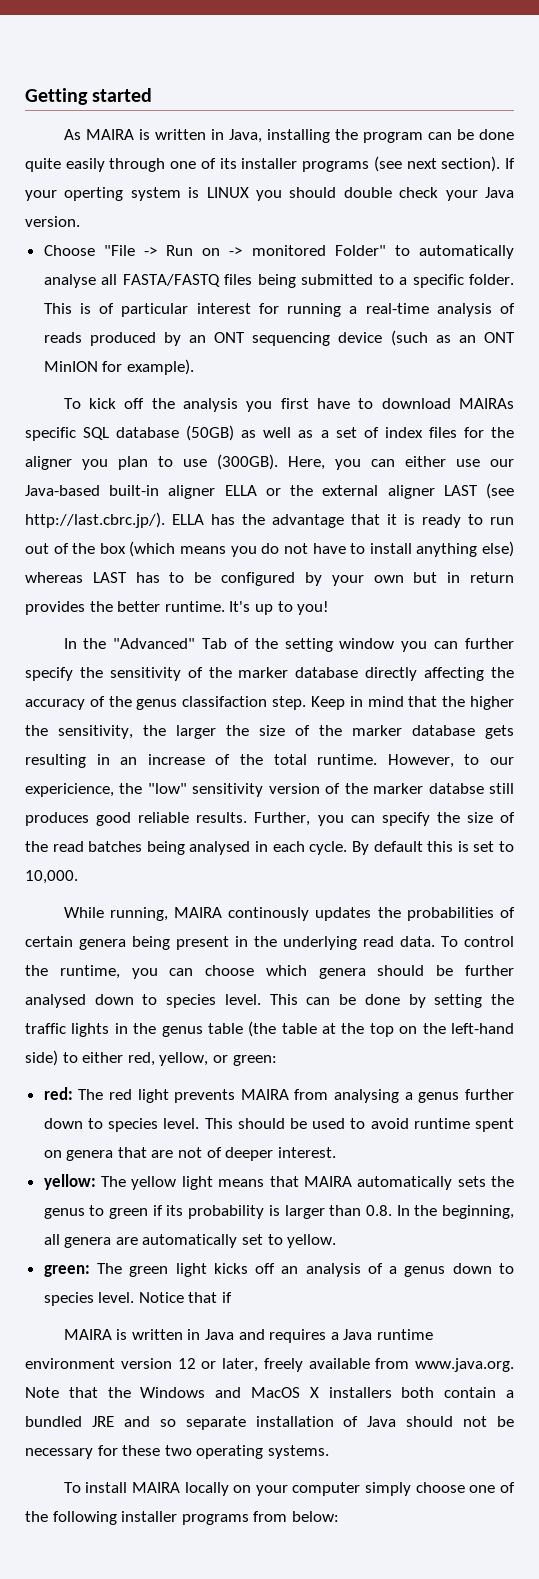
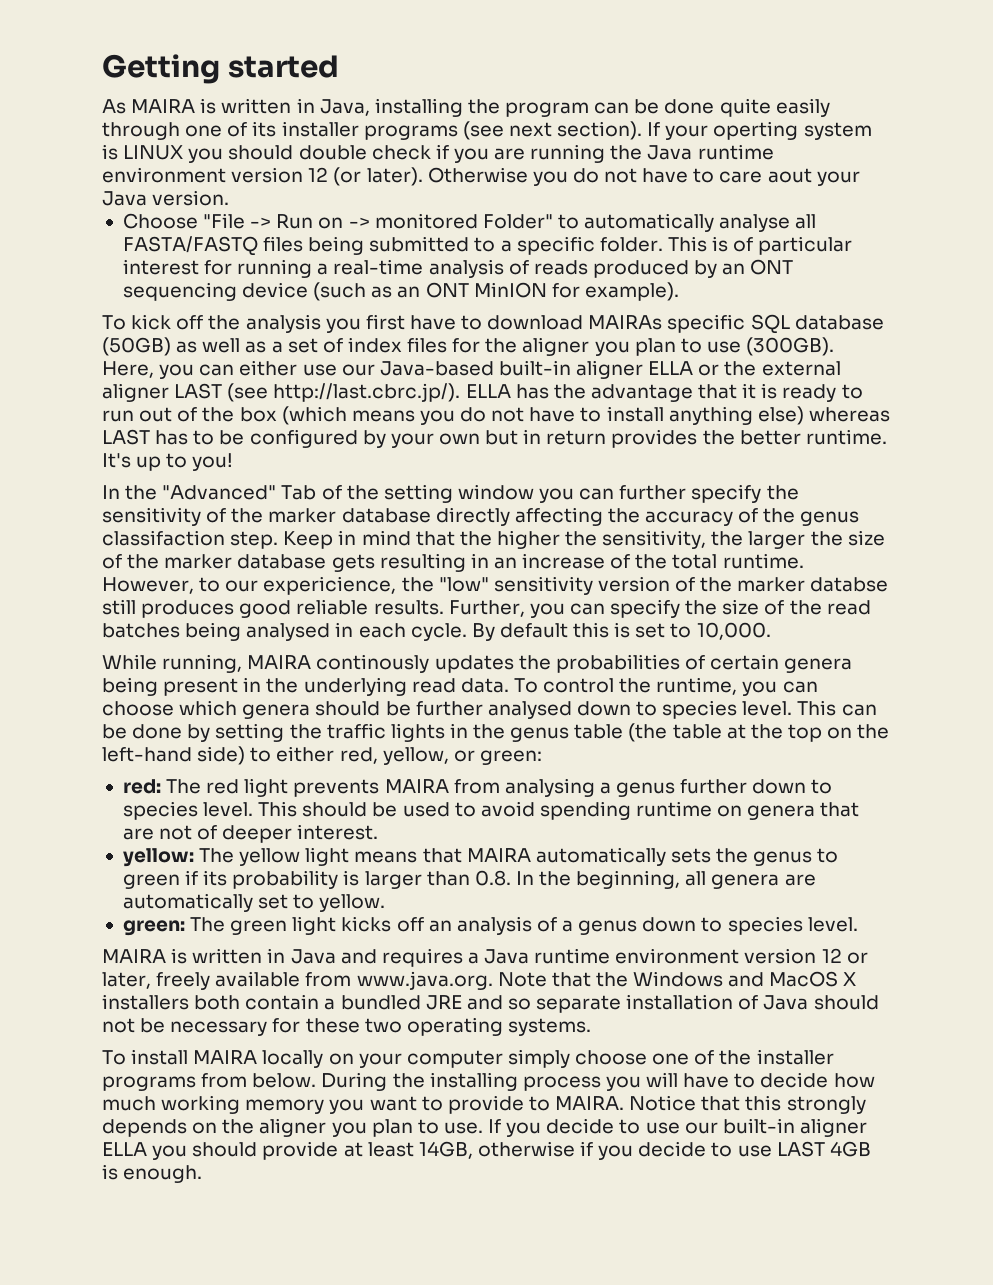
(439, 192) none -> [435,144,774,163] [102,167,812,186] if you are running the Java runtime environment version 12 (or later). Otherwise you do not have to care aout
[413,1118,514,1132] runtime spent -> [539,801,713,820] spending runtime
[138,1292,233,1303] Notice that if -> (858, 924) none
[52,1511,117,1525] following -> (752, 1057) none
[291,1511,339,1522] below: -> [252,1072,875,1091] [102,1095,866,1114] [102,1118,867,1137] [102,1141,871,1160] [102,1164,203,1183] below. During the installing process you will have to decide how much working memory you want to provide to MAIRA. Notice that this strongly depends on the aligner you plan to use. If you decide to use our built-in aligner ELLA you should provide at least 14GB, otherwise if you decide to use LAST 4GB is enough.

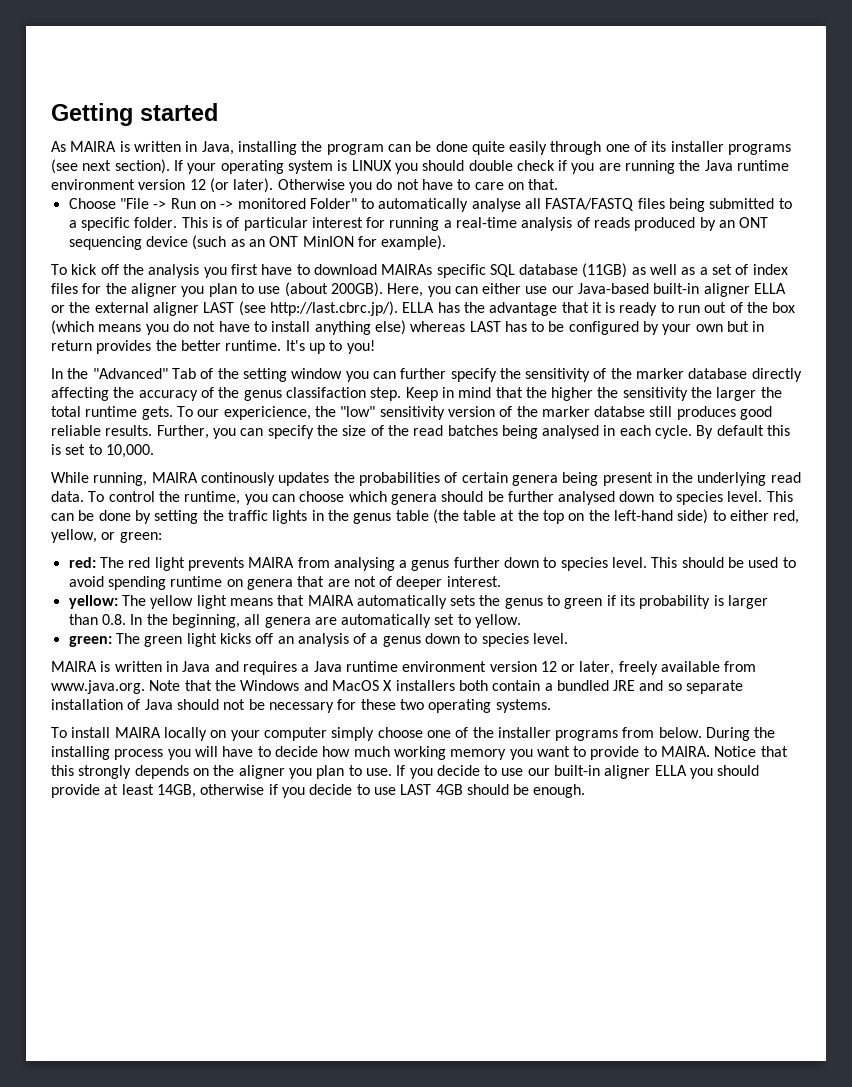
[713,121,799,140] operting -> [220,160,284,174] operating
[767,168,860,186] [102,190,230,206] aout your Java version. -> [507,179,559,190] on that.
[102,337,171,356] (50GB) -> [582,263,628,278] (11GB)
[746,337,835,356] (300GB). -> [284,282,383,297] (about 200GB).
[602,530,707,549] sensitivity, -> [622,387,688,401] sensitivity
[847,530,885,546] [102,553,804,572] [102,577,221,594] size of the marker database gets resulting in an increase of the total runtime. However, to -> [51,406,193,420] total runtime gets. To
[102,1164,118,1180] is -> [466,784,530,795] should be

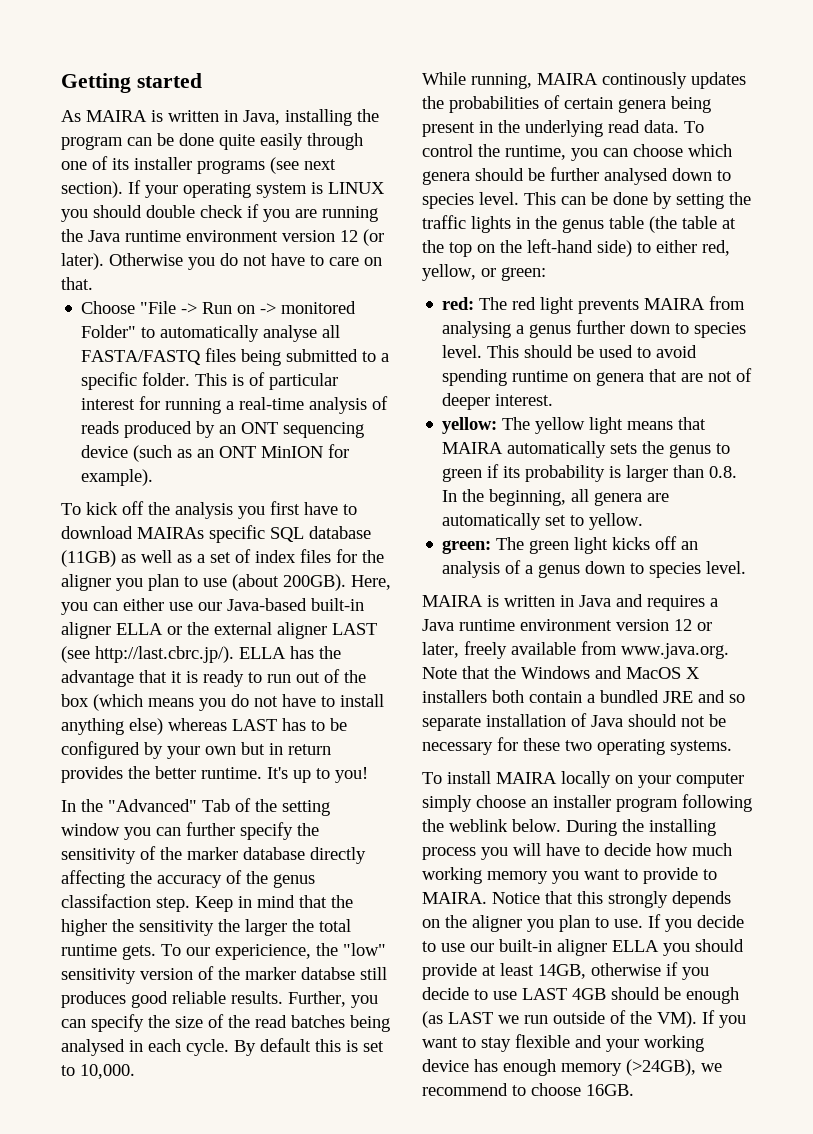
[426,727,655,741] one of the installer programs from -> [531,794,752,812] [422,819,508,832] an installer program following the weblink
[533,784,586,798] enough. -> [686,987,739,1004] [422,1010,746,1028] [422,1034,704,1052] [422,1059,722,1076] [422,1083,634,1096] enough (as LAST we run outside of the VM). If you want to stay flexible and your working device has enough memory (>24GB), we recommend to choose 16GB.

